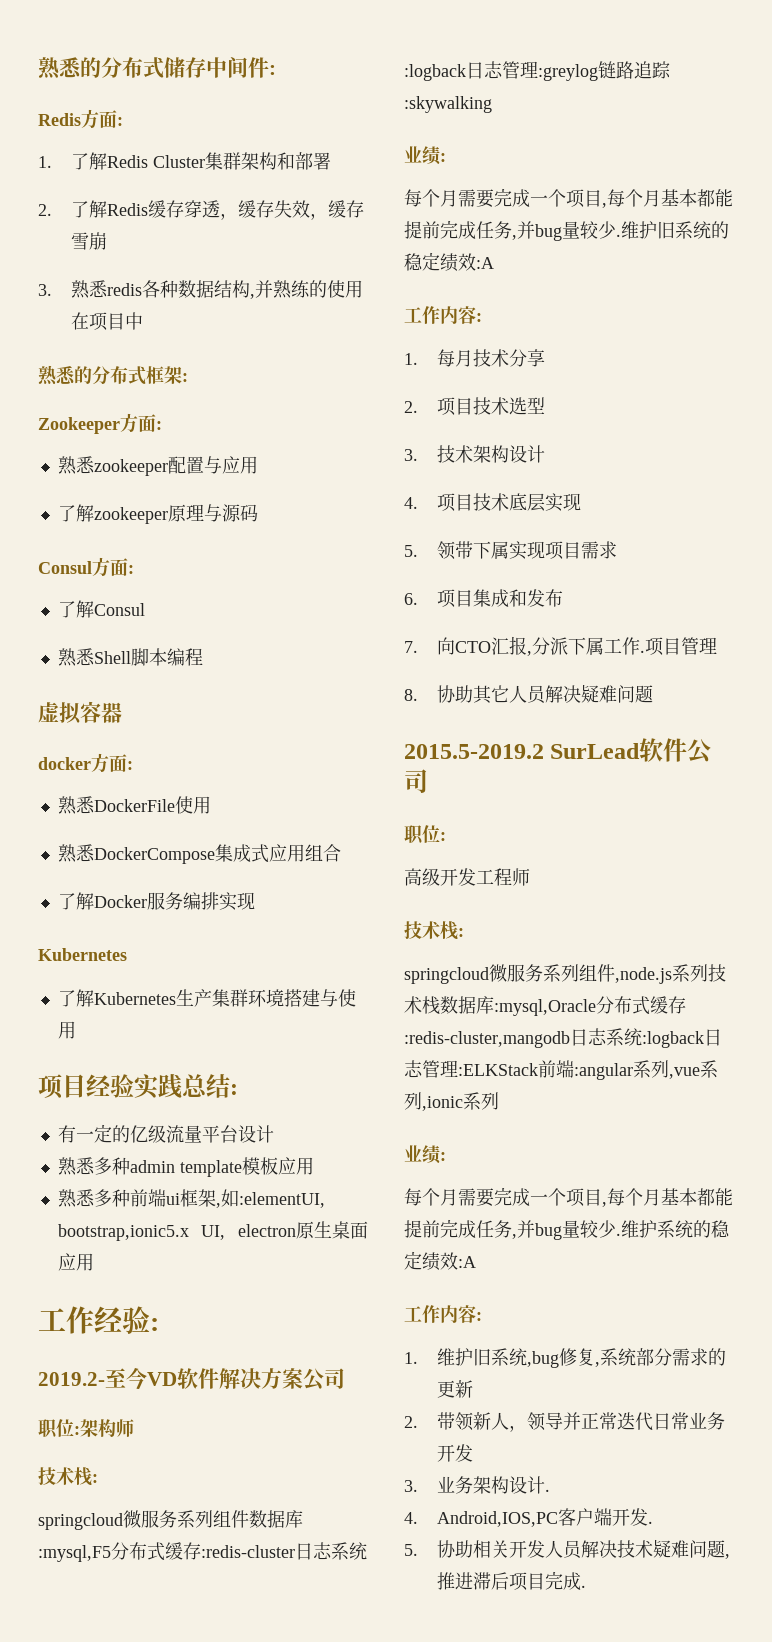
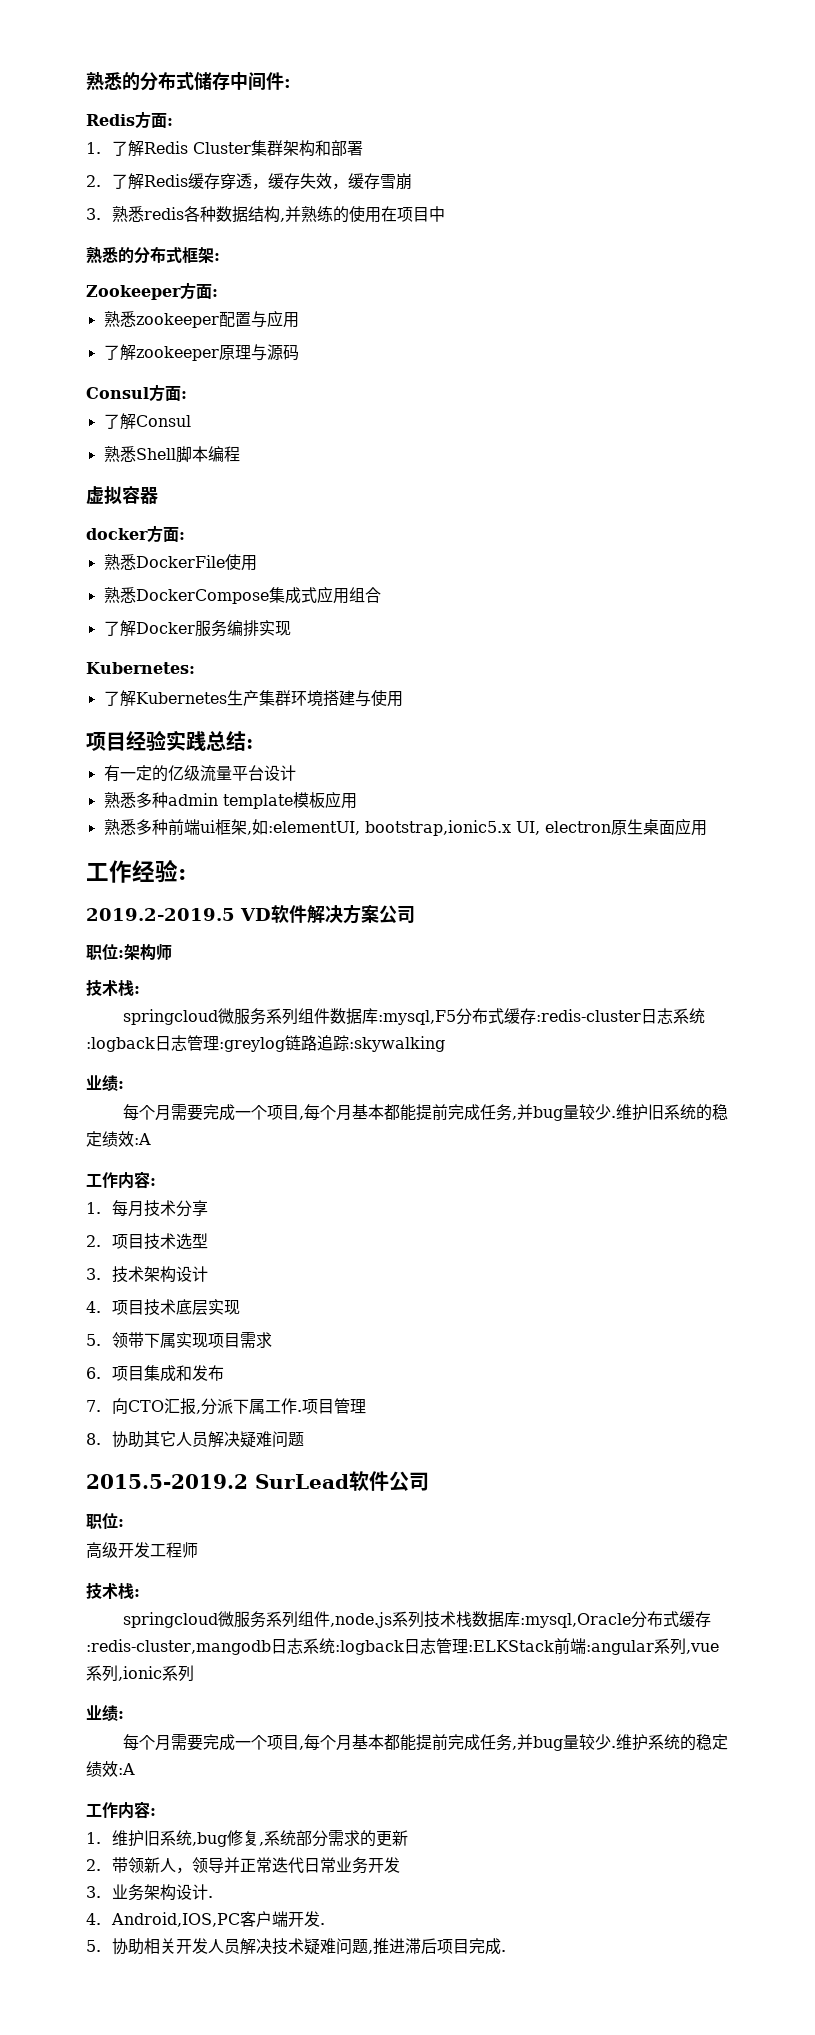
[38,948,127,961] Kubernetes -> [86,662,195,674] Kubernetes:
[38,1367,147,1390] 2019.2-至今 -> [86,908,235,921] 2019.2-2019.5

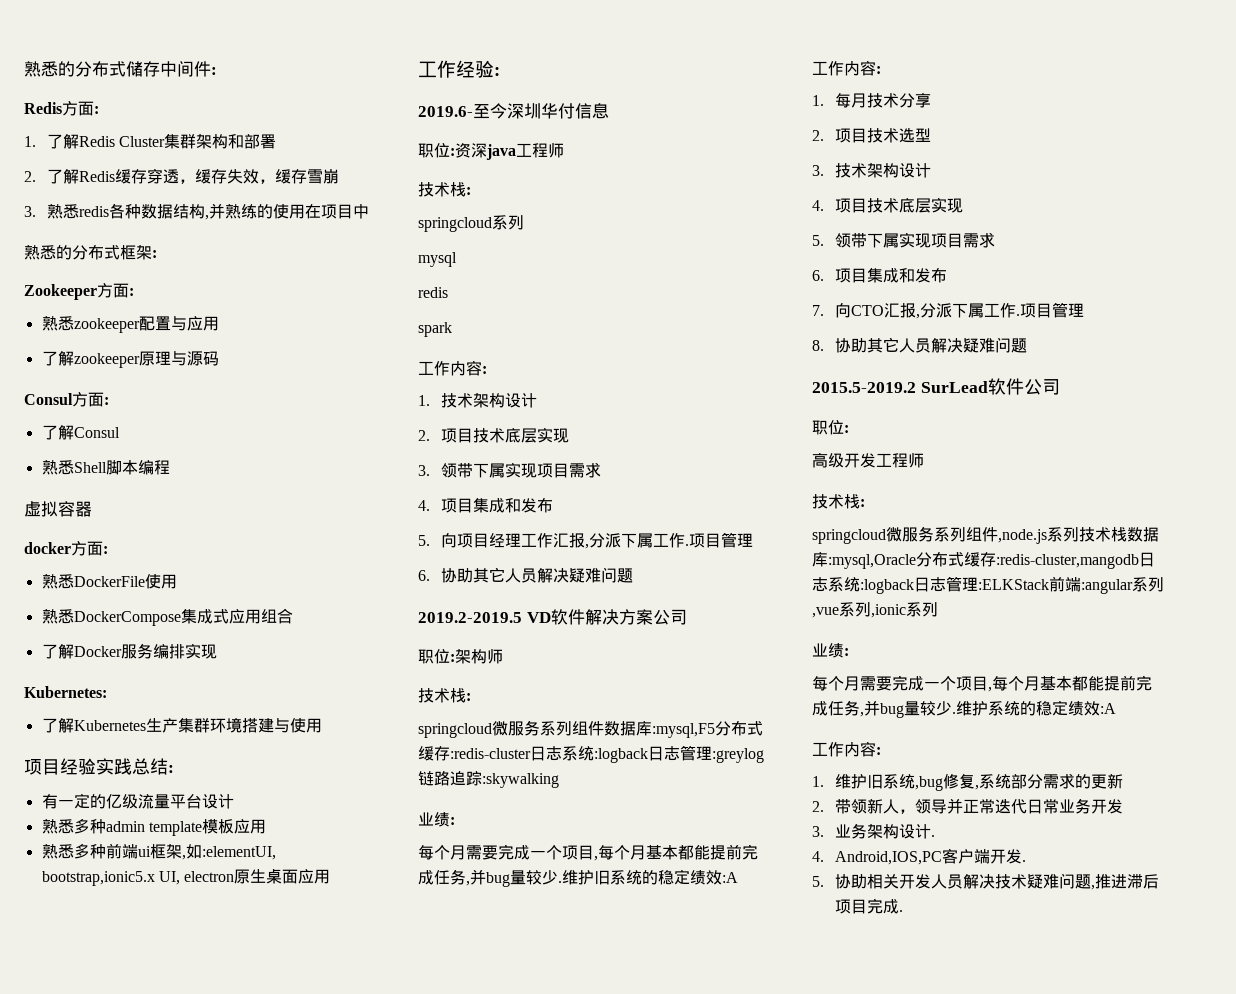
(186, 874) none -> [418,103,609,119] [418,143,564,160] [418,182,471,197] [418,215,524,232] [418,252,457,267] [418,287,448,298] [418,322,452,337] [418,360,487,376] [418,393,537,408] [418,427,569,443] [418,462,601,478] [418,497,553,513] [418,532,753,549] [418,567,633,583] // 2019.6-至今深圳华付信息 // 职位:资深java工程师 // 技术栈: // springcloud系列 // mysql // redis // spark // 工作内容: // 1.技术架构设计 // 2.项目技术底层实现 // 3.领带下属实现项目需求 // 4.项目集成和发布 // 5.向项目经理工作汇报,分派下属工作.项目管理 // 6.协助其它人员解决疑难问题

